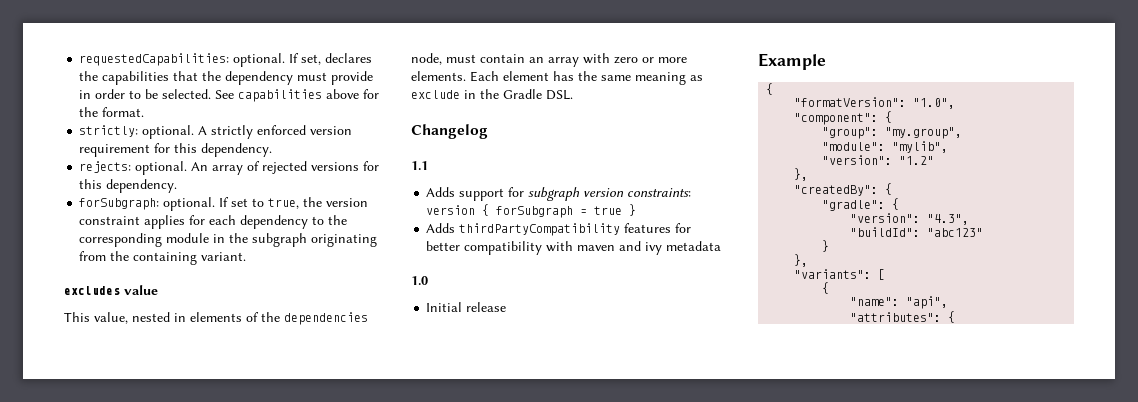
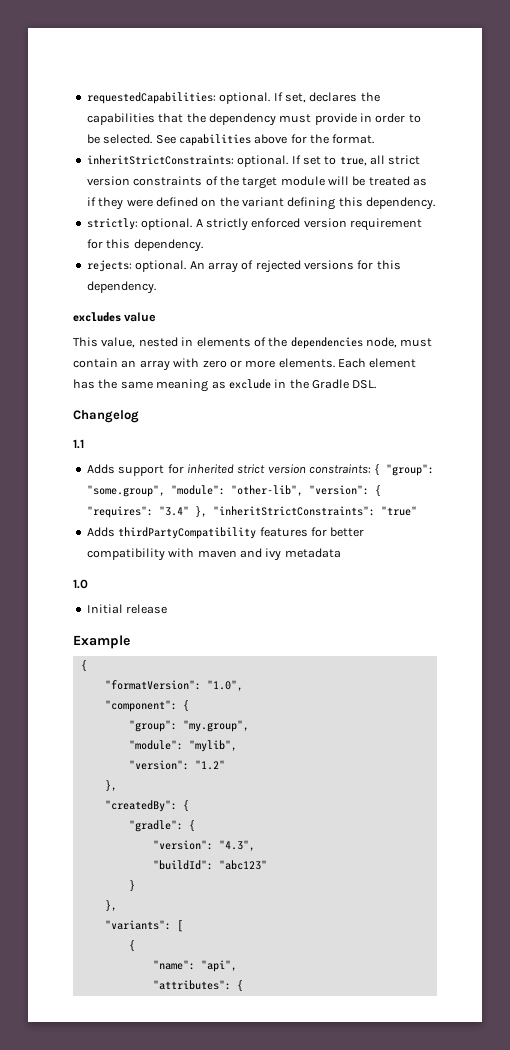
(145, 112) none -> [86,155,421,167] [86,176,428,189] [86,197,436,210] // inheritStrictConstraints: optional. If set to true, all strict version constraints of the target module will be treated as if they were defined on the variant defining this dependency.
[79,197,369,211] [79,215,348,229] [79,233,378,247] [79,251,247,265] // forSubgraph: optional. If set to true, the version constraint applies for each dependency to the corresponding module in the subgraph originating from the containing variant. -> (156, 287) none
[528,187,692,201] [426,204,637,218] subgraph version constraints: version { forSubgraph = true } -> [186,464,435,476] [86,485,381,497] [86,506,417,518] inherited strict version constraints: { "group": "some.group", "module": "other-lib", "version": { "requires": "3.4" }, "inheritStrictConstraints": "true"

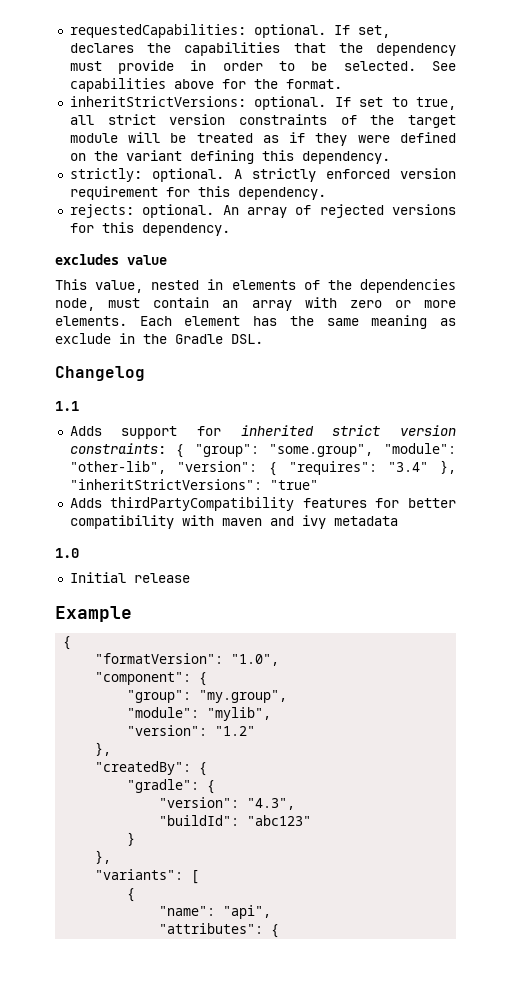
[86,155,234,165] inheritStrictConstraints: -> [69,96,246,107] inheritStrictVersions:
[212,506,375,516] "inheritStrictConstraints": -> [69,479,262,490] "inheritStrictVersions":

